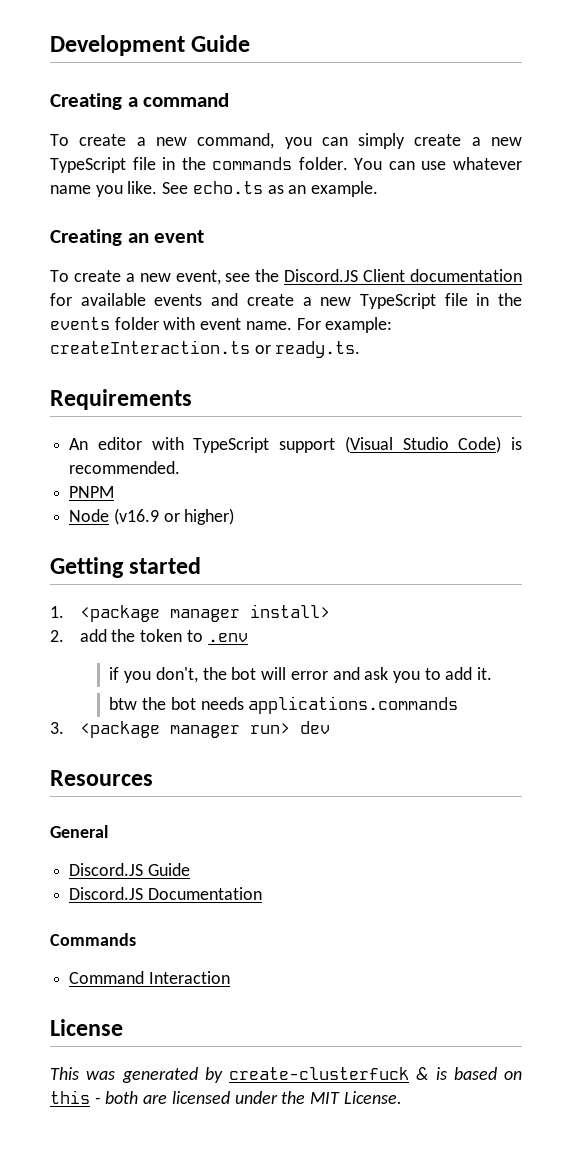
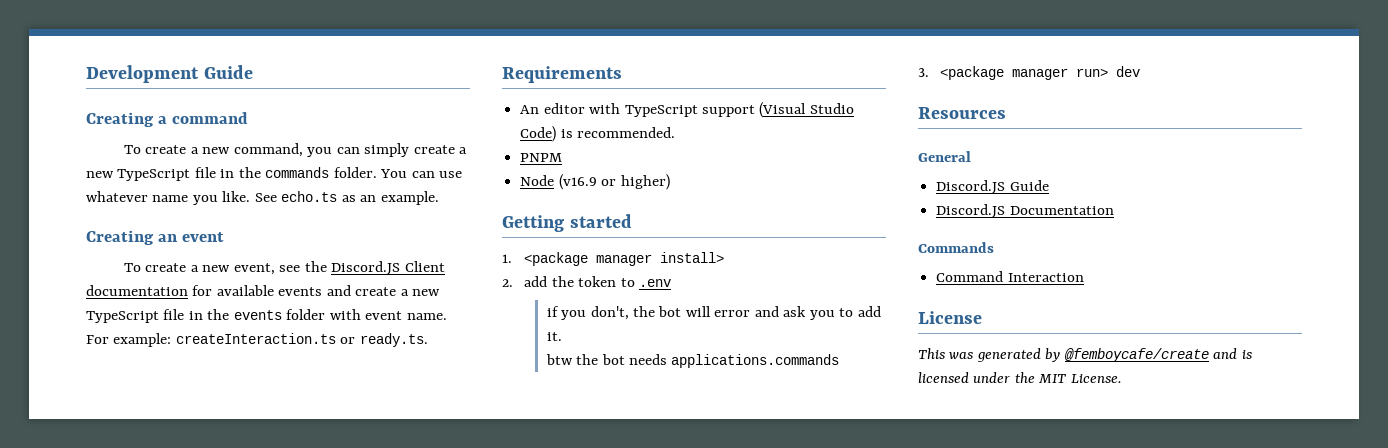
[229,1067,522,1080] [50,1090,168,1104] create-clusterfuck & is based on this - both are -> [1064,348,1252,362] @femboycafe/create and is

